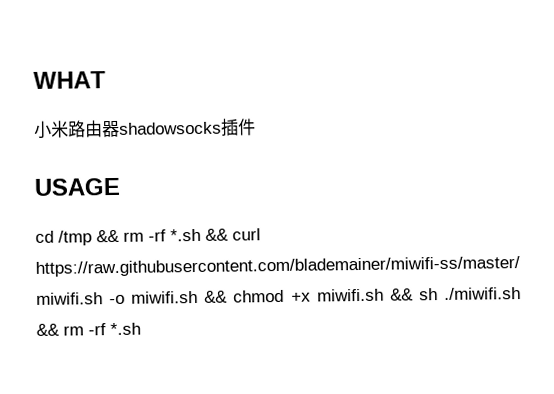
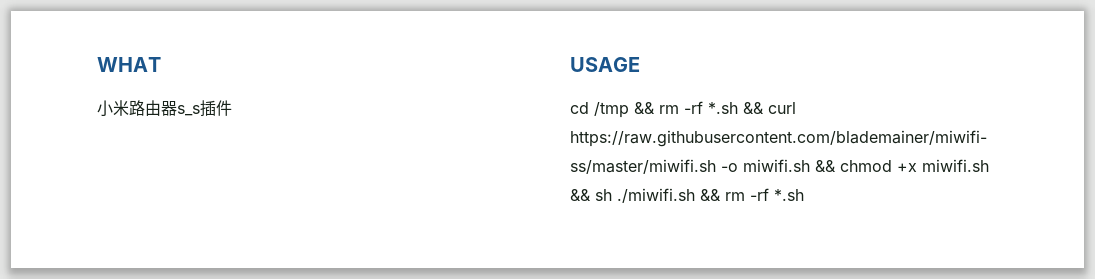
[119,121,222,135] shadowsocks -> [177,105,200,116] s_s

